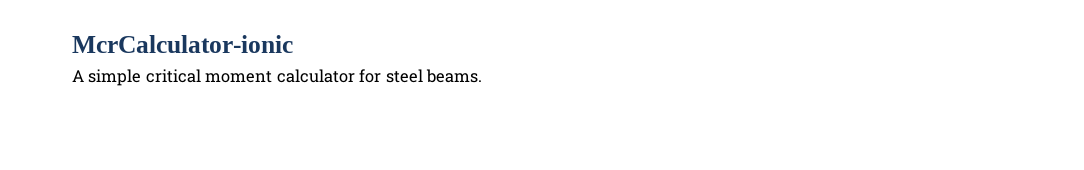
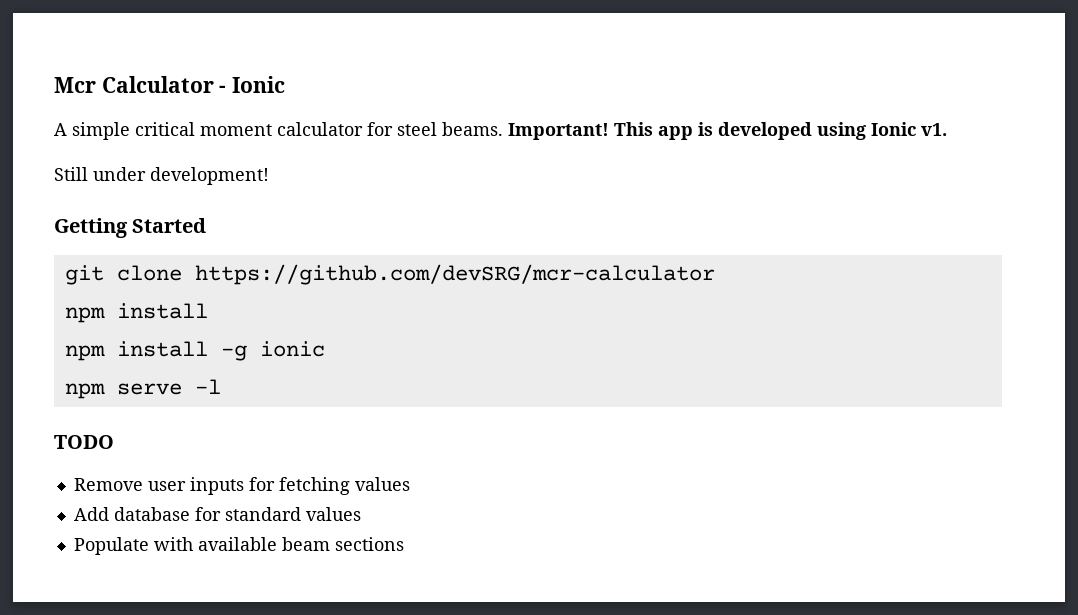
[72,35,293,53] McrCalculator-ionic -> [54,76,286,93] Mcr Calculator - Ionic
(483, 76) none -> [508,122,947,140] [54,167,269,185] [54,218,207,238] [64,264,715,285] [64,303,208,323] [64,341,325,361] [64,379,221,399] [54,435,114,449] [73,477,410,495] [73,507,361,521] [73,537,404,555] Important! This app is developed using Ionic v1. // Still under development! // Getting Started // git clone https://github.com/devSRG/mcr-calculator // npm install // npm install -g ionic // npm serve -l // TODO // Remove user inputs for fetching values // Add database for standard values // Populate with available beam sections

